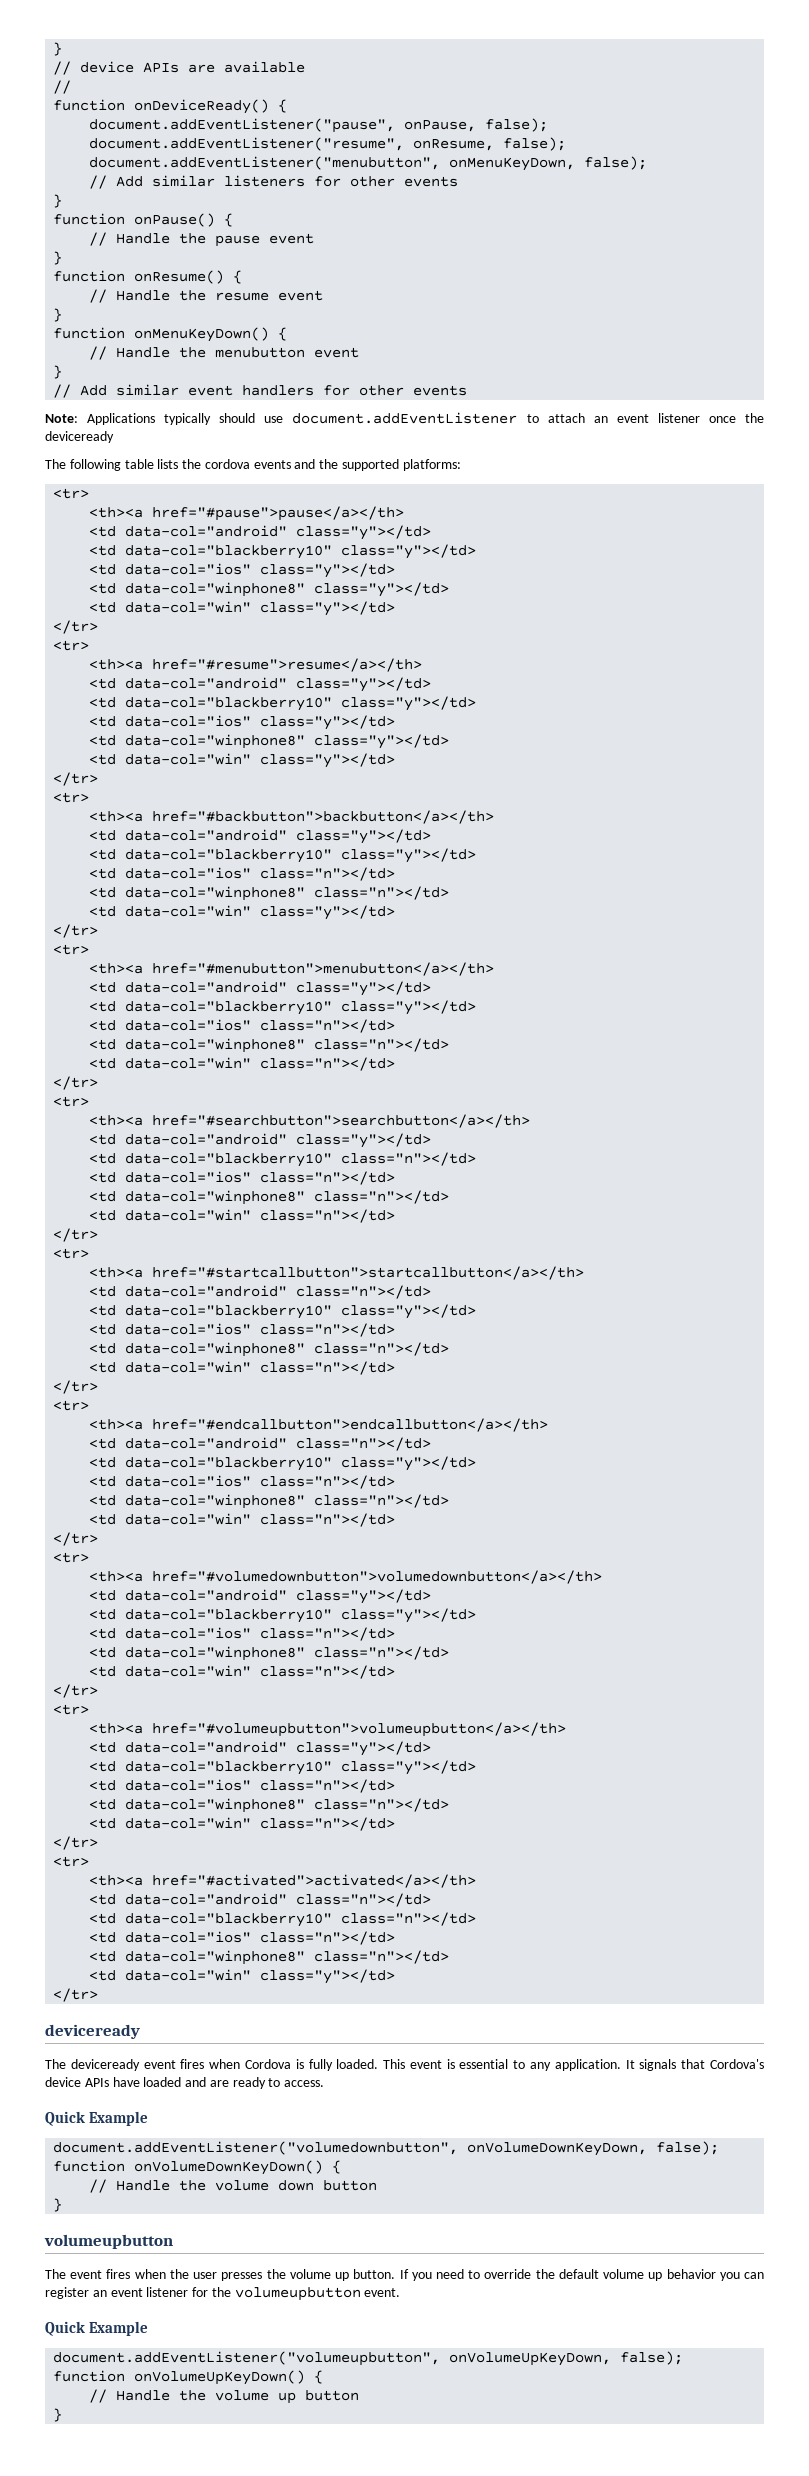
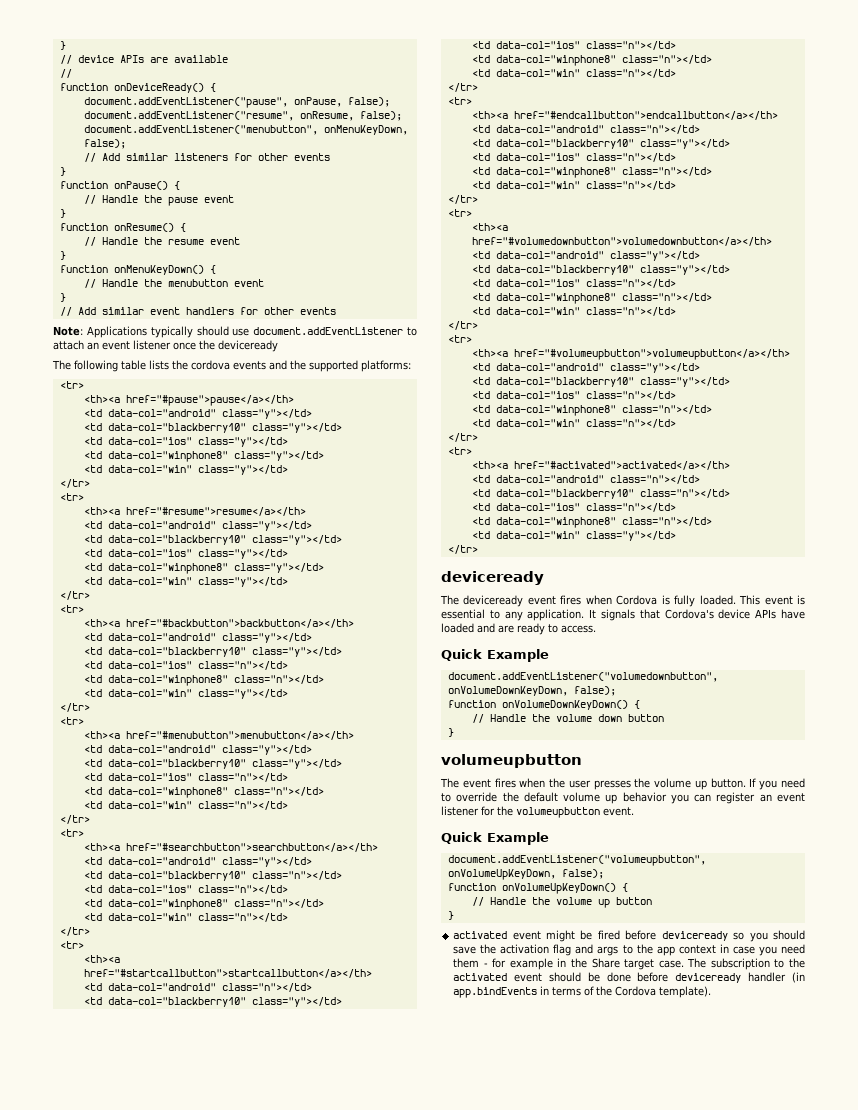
(63, 2415) none -> [453,930,805,942] [453,944,805,956] [453,958,805,970] [453,972,805,983] [453,986,712,998] // activated event might be fired before deviceready so you should save the activation flag and args to the app context in case you need them - for example in the Share target case. The subscription to the activated event should be done before deviceready handler (in app.bindEvents in terms of the Cordova template).

